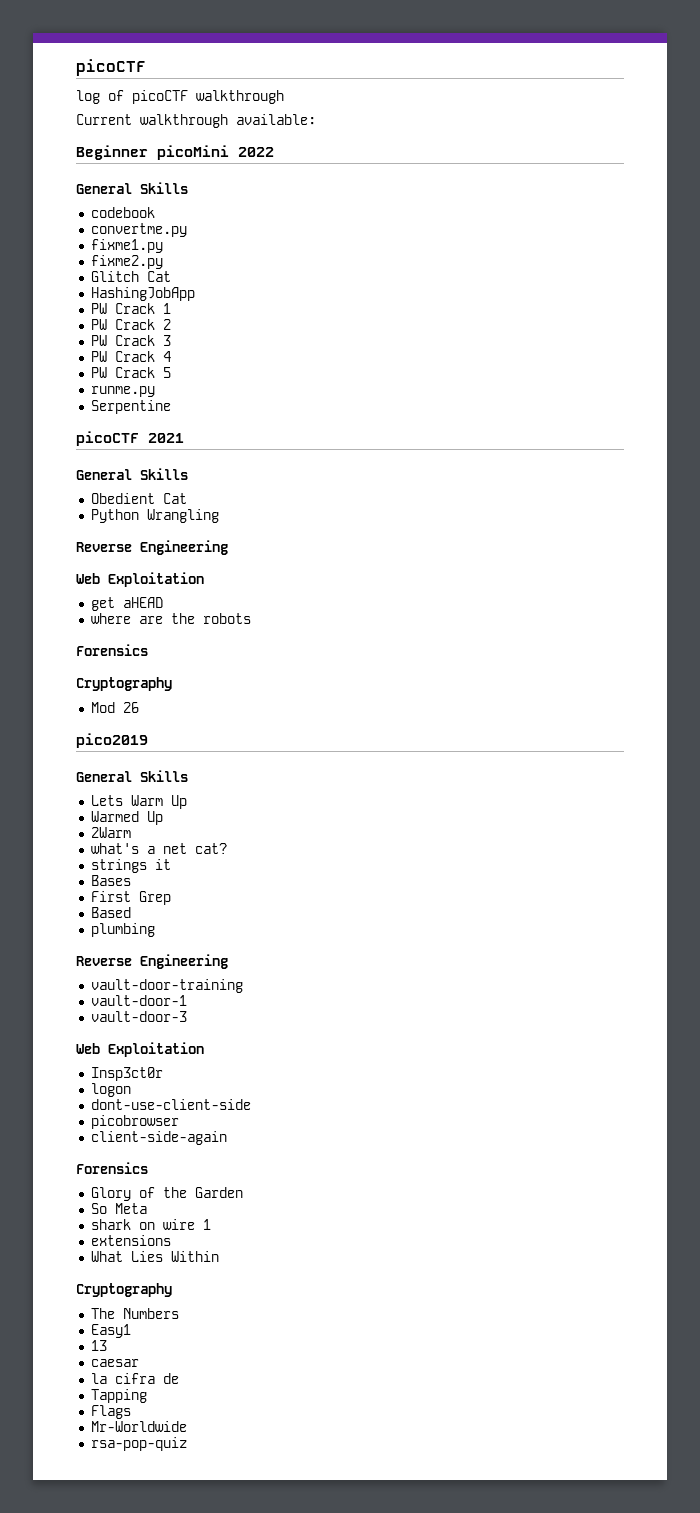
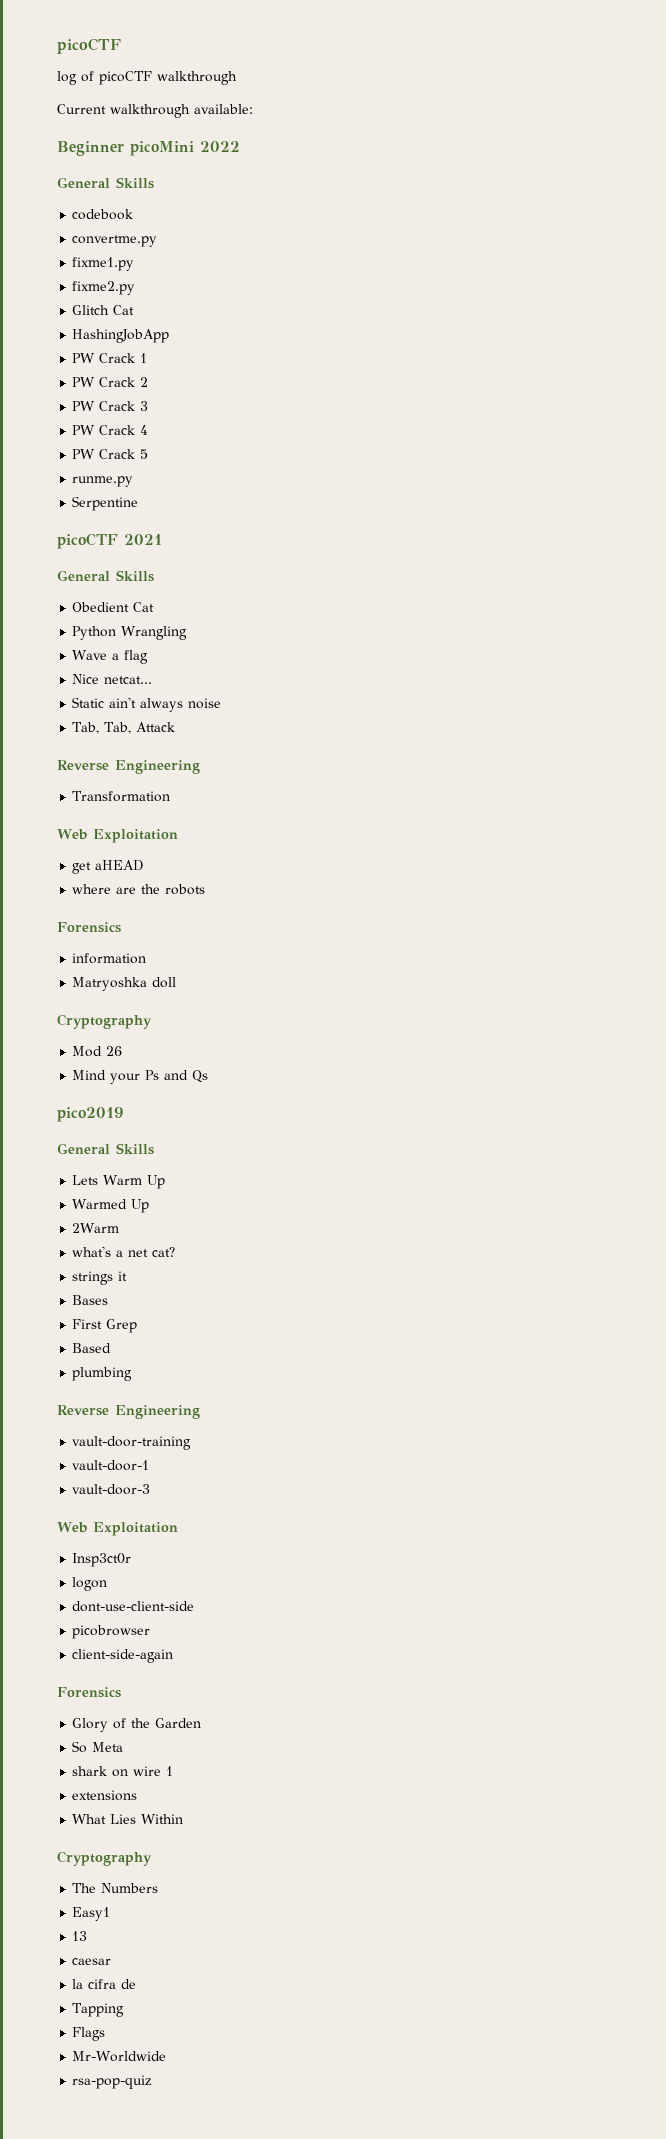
[76,540,228,555] // Reverse Engineering -> [72,650,149,664] [72,674,153,684] [72,697,222,712] [72,722,176,734] [57,760,200,774] [72,791,171,802] // Wave a flag // Nice netcat... // Static ain't always noise // Tab, Tab, Attack // Reverse Engineering // Transformation
(148, 650) none -> [72,953,147,964] [72,977,177,991] // information // Matryoshka doll
(139, 707) none -> [72,1070,209,1084] // Mind your Ps and Qs

